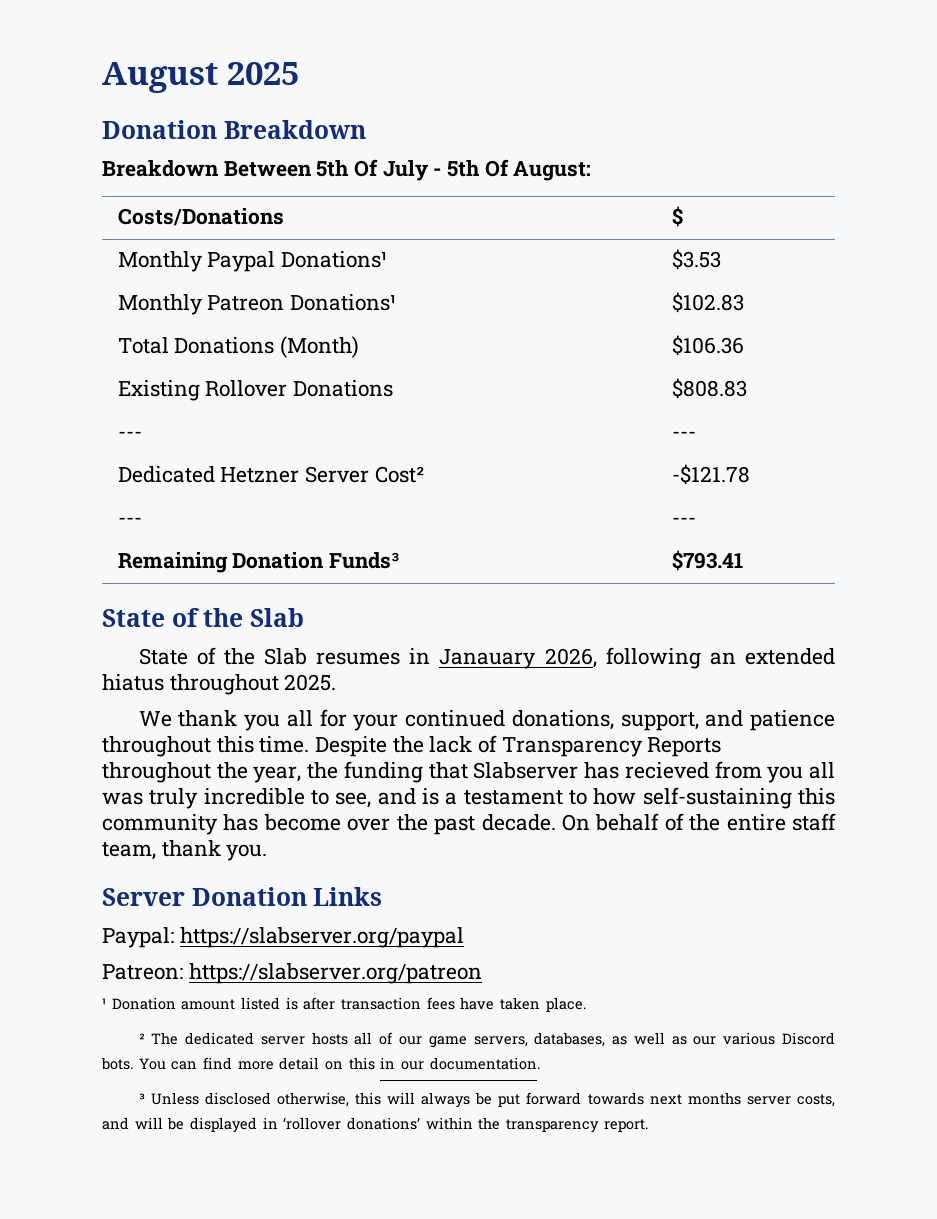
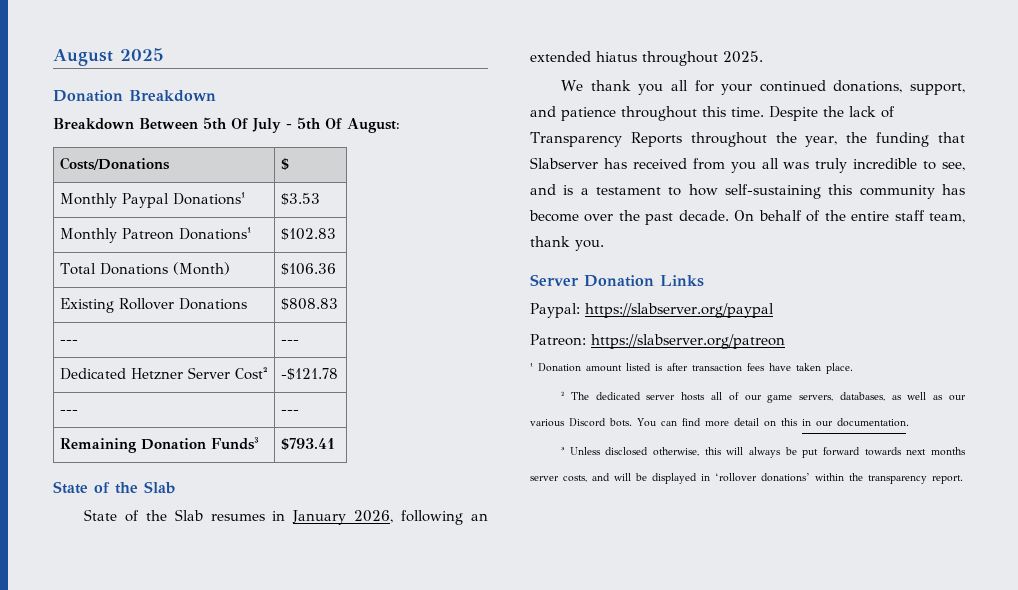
[439,649,537,669] Janauary -> [292,510,347,525] January
[624,762,709,779] recieved -> [632,158,687,169] received

